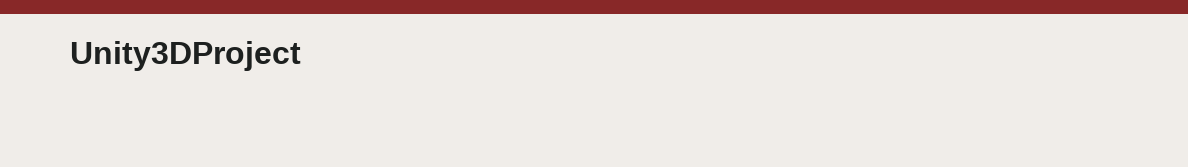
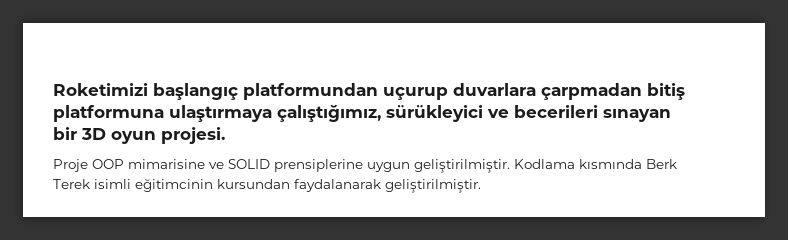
[70,41,301,71] Unity3DProject -> [53,83,685,100] [53,105,671,122] [53,127,225,144] [53,159,677,173] [53,179,481,193] Roketimizi başlangıç platformundan uçurup duvarlara çarpmadan bitiş platformuna ulaştırmaya çalıştığımız, sürükleyici ve becerileri sınayan bir 3D oyun projesi. // Proje OOP mimarisine ve SOLID prensiplerine uygun geliştirilmiştir. Kodlama kısmında Berk Terek isimli eğitimcinin kursundan faydalanarak geliştirilmiştir.

